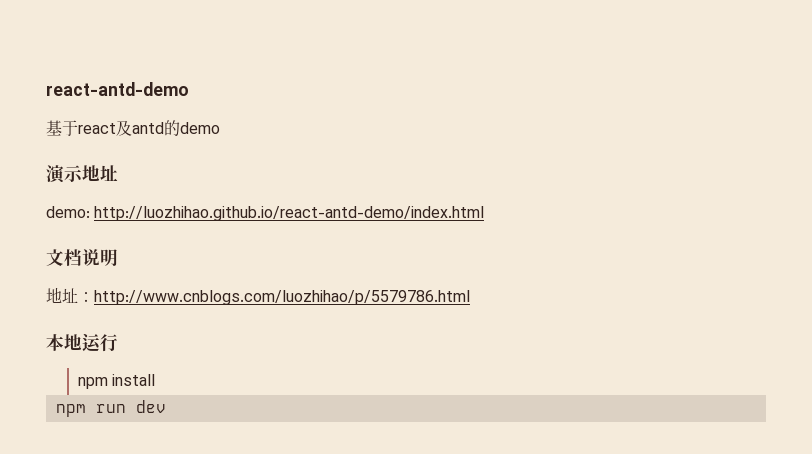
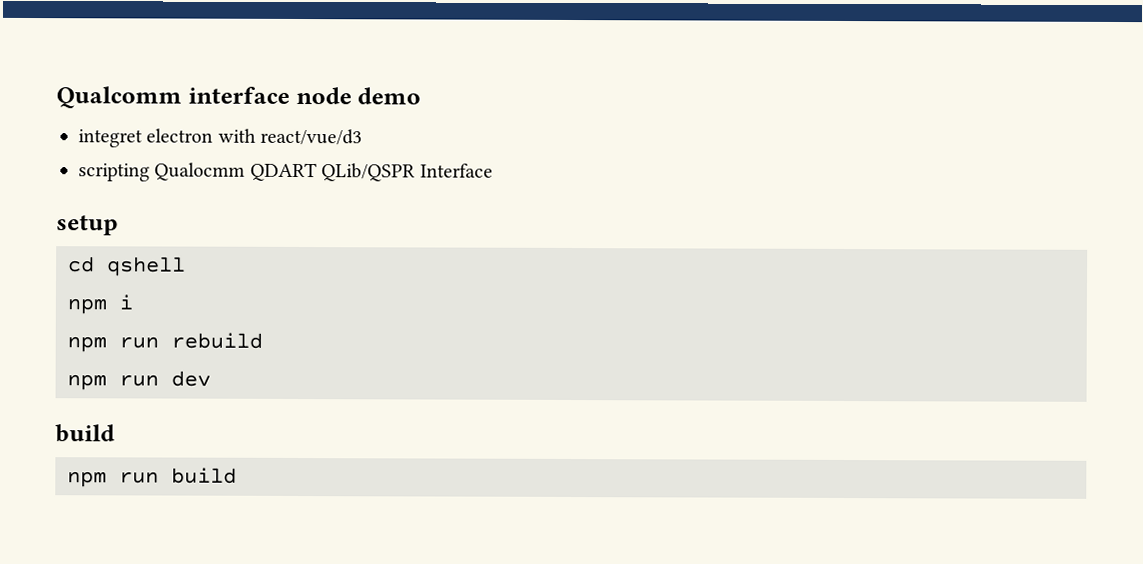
[46,82,189,96] [46,120,220,136] [46,165,118,184] [46,206,485,221] [46,249,118,266] [46,287,470,305] [46,333,118,352] [77,374,156,389] react-antd-demo // 基于react及antd的demo // 演示地址 // demo: http://luozhihao.github.io/react-antd-demo/index.html // 文档说明 // 地址：http://www.cnblogs.com/luozhihao/p/5579786.html // 本地运行 // npm install -> [56,86,422,109] [78,128,363,148] [78,162,493,182] [56,215,119,236] [68,256,186,277] [67,294,133,315] [67,332,263,353] Qualcomm interface node demo // integret electron with react/vue/d3 // scripting Qualocmm QDART QLib/QSPR Interface // setup // cd qshell // npm i // npm run rebuild
(166, 406) none -> [55,424,115,443] [67,467,237,488] // build // npm run build

